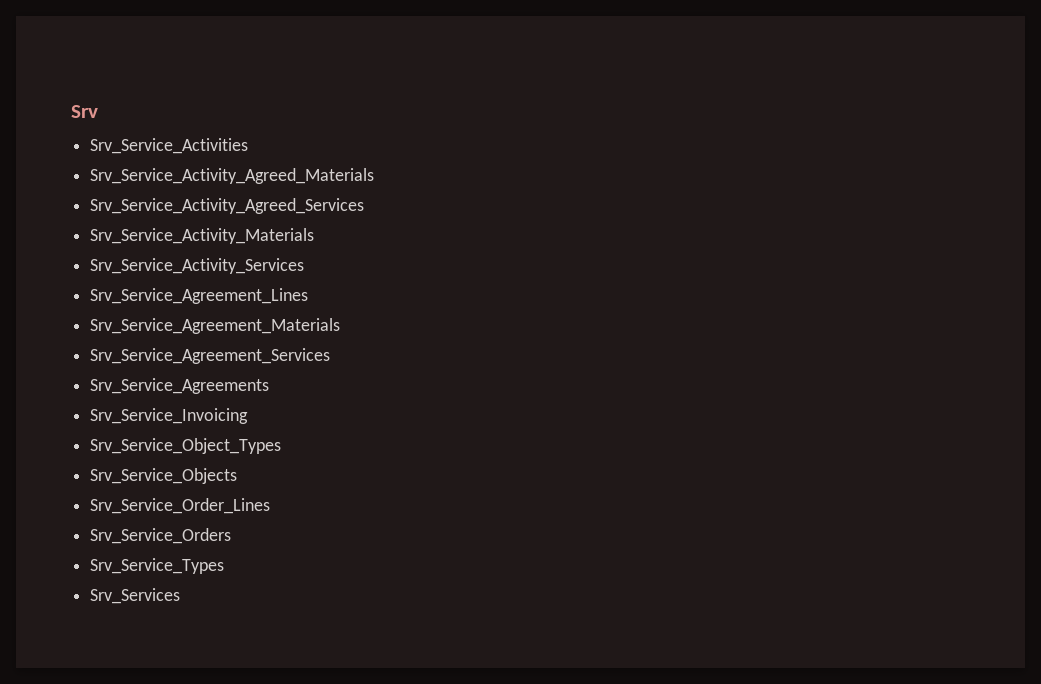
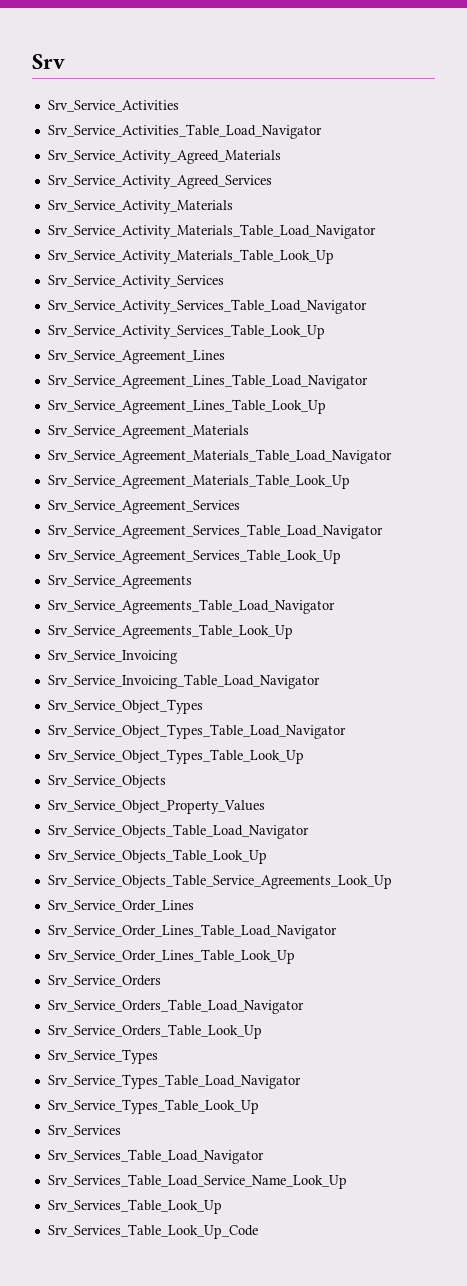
(249, 146) none -> [47,124,322,139] // Srv_Service_Activities_Table_Load_Navigator
(315, 236) none -> [47,224,376,239] [47,249,334,264] // Srv_Service_Activity_Materials_Table_Load_Navigator // Srv_Service_Activity_Materials_Table_Look_Up
(305, 266) none -> [47,299,367,314] [47,324,325,339] // Srv_Service_Activity_Services_Table_Load_Navigator // Srv_Service_Activity_Services_Table_Look_Up
(309, 296) none -> [47,374,368,389] [47,399,326,414] // Srv_Service_Agreement_Lines_Table_Load_Navigator // Srv_Service_Agreement_Lines_Table_Look_Up
(341, 326) none -> [47,449,392,464] [47,474,350,489] // Srv_Service_Agreement_Materials_Table_Load_Navigator // Srv_Service_Agreement_Materials_Table_Look_Up
(331, 356) none -> [47,524,383,539] [47,549,341,564] // Srv_Service_Agreement_Services_Table_Load_Navigator // Srv_Service_Agreement_Services_Table_Look_Up
(270, 386) none -> [47,599,335,614] [47,624,293,639] // Srv_Service_Agreements_Table_Load_Navigator // Srv_Service_Agreements_Table_Look_Up
(249, 416) none -> [47,674,320,689] // Srv_Service_Invoicing_Table_Load_Navigator
(282, 446) none -> [47,724,346,739] [47,749,304,764] // Srv_Service_Object_Types_Table_Load_Navigator // Srv_Service_Object_Types_Table_Look_Up
(238, 476) none -> [47,800,265,814] [47,824,309,839] [47,849,267,864] [47,874,392,889] // Srv_Service_Object_Property_Values // Srv_Service_Objects_Table_Load_Navigator // Srv_Service_Objects_Table_Look_Up // Srv_Service_Objects_Table_Service_Agreements_Look_Up
(271, 506) none -> [47,924,337,939] [47,949,295,964] // Srv_Service_Order_Lines_Table_Load_Navigator // Srv_Service_Order_Lines_Table_Look_Up
(232, 536) none -> [47,999,304,1014] [47,1024,262,1039] // Srv_Service_Orders_Table_Load_Navigator // Srv_Service_Orders_Table_Look_Up
(225, 566) none -> [47,1074,301,1089] [47,1099,259,1114] // Srv_Service_Types_Table_Load_Navigator // Srv_Service_Types_Table_Look_Up
(181, 596) none -> [47,1149,264,1164] [47,1174,347,1189] [47,1199,222,1214] [47,1224,258,1239] // Srv_Services_Table_Load_Navigator // Srv_Services_Table_Load_Service_Name_Look_Up // Srv_Services_Table_Look_Up // Srv_Services_Table_Look_Up_Code

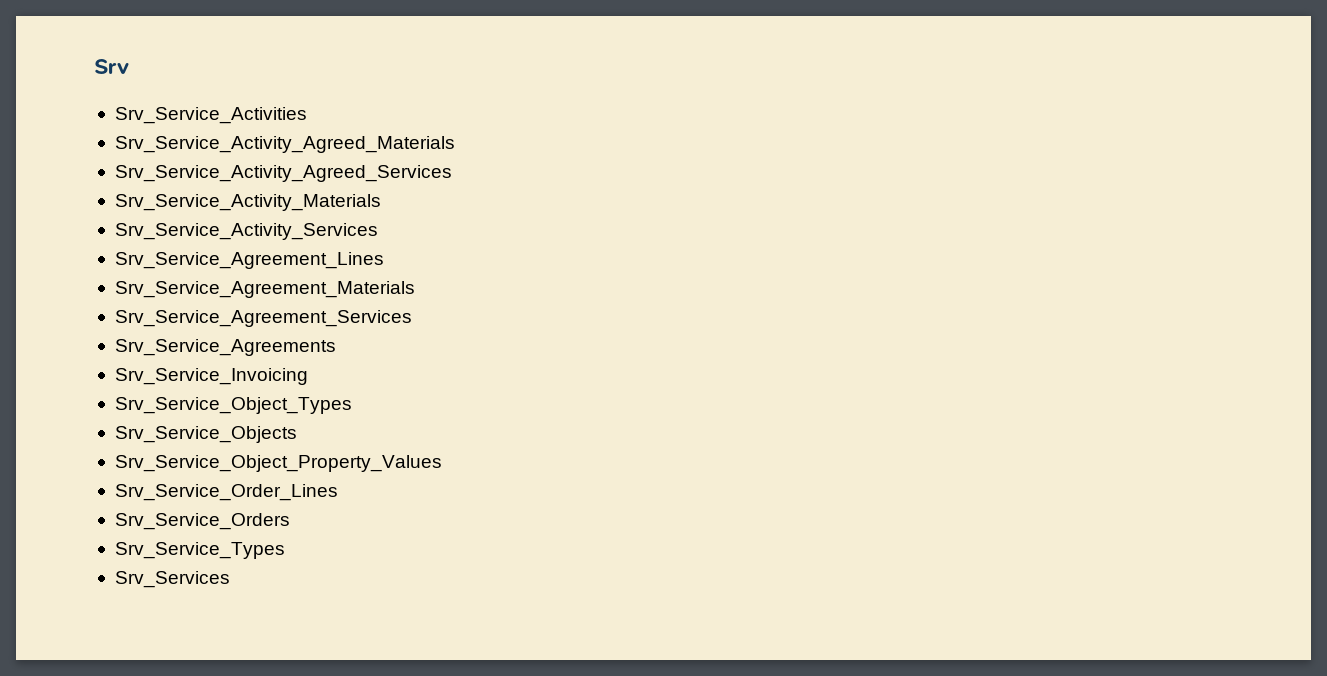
[47,124,322,139] // Srv_Service_Activities_Table_Load_Navigator -> (307, 115) none
[47,224,376,239] [47,249,334,264] // Srv_Service_Activity_Materials_Table_Load_Navigator // Srv_Service_Activity_Materials_Table_Look_Up -> (381, 202) none
[47,299,367,314] [47,324,325,339] // Srv_Service_Activity_Services_Table_Load_Navigator // Srv_Service_Activity_Services_Table_Look_Up -> (378, 231) none
[47,374,368,389] [47,399,326,414] // Srv_Service_Agreement_Lines_Table_Load_Navigator // Srv_Service_Agreement_Lines_Table_Look_Up -> (384, 260) none
[47,449,392,464] [47,474,350,489] // Srv_Service_Agreement_Materials_Table_Load_Navigator // Srv_Service_Agreement_Materials_Table_Look_Up -> (415, 289) none
[47,524,383,539] [47,549,341,564] // Srv_Service_Agreement_Services_Table_Load_Navigator // Srv_Service_Agreement_Services_Table_Look_Up -> (412, 318) none
[47,599,335,614] [47,624,293,639] // Srv_Service_Agreements_Table_Load_Navigator // Srv_Service_Agreements_Table_Look_Up -> (336, 347) none
[47,674,320,689] // Srv_Service_Invoicing_Table_Load_Navigator -> (308, 376) none
[47,724,346,739] [47,749,304,764] // Srv_Service_Object_Types_Table_Load_Navigator // Srv_Service_Object_Types_Table_Look_Up -> (352, 405) none
[47,824,309,839] [47,849,267,864] [47,874,392,889] // Srv_Service_Objects_Table_Load_Navigator // Srv_Service_Objects_Table_Look_Up // Srv_Service_Objects_Table_Service_Agreements_Look_Up -> (442, 463) none
[47,924,337,939] [47,949,295,964] // Srv_Service_Order_Lines_Table_Load_Navigator // Srv_Service_Order_Lines_Table_Look_Up -> (338, 492) none
[47,999,304,1014] [47,1024,262,1039] // Srv_Service_Orders_Table_Load_Navigator // Srv_Service_Orders_Table_Look_Up -> (290, 521) none
[47,1074,301,1089] [47,1099,259,1114] // Srv_Service_Types_Table_Load_Navigator // Srv_Service_Types_Table_Look_Up -> (285, 550) none
[47,1149,264,1164] [47,1174,347,1189] [47,1199,222,1214] [47,1224,258,1239] // Srv_Services_Table_Load_Navigator // Srv_Services_Table_Load_Service_Name_Look_Up // Srv_Services_Table_Look_Up // Srv_Services_Table_Look_Up_Code -> (230, 579) none

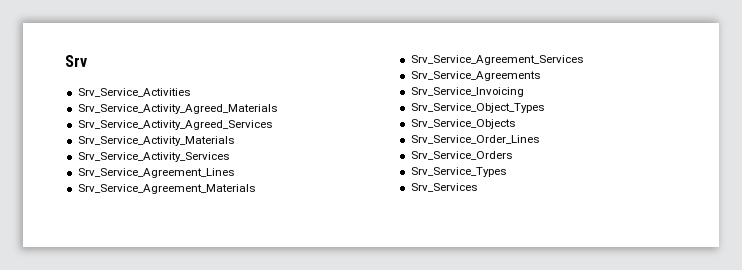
[114,455,442,472] // Srv_Service_Object_Property_Values -> (516, 124) none

